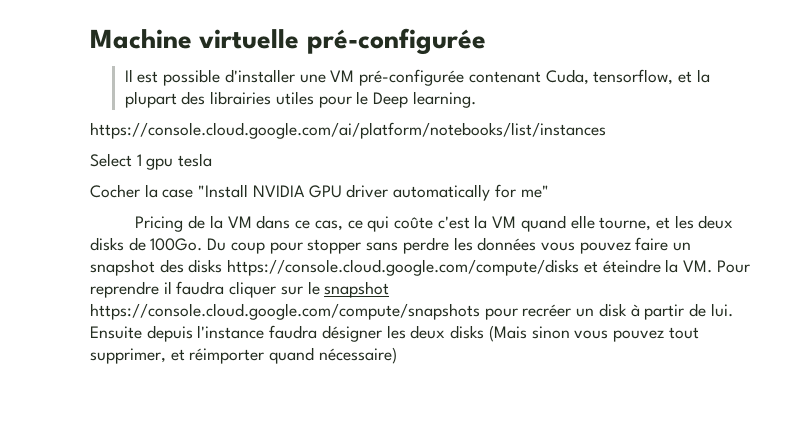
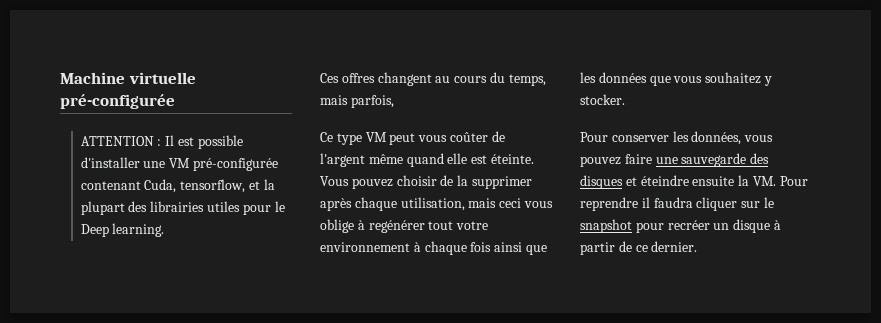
(486, 41) none -> [80,136,162,146] ATTENTION :
[90,122,606,139] [90,153,213,170] [90,184,549,201] [135,215,734,232] [90,237,692,254] [90,259,580,276] https://console.cloud.google.com/ai/platform/notebooks/list/instances // Select 1 gpu tesla // Cocher la case "Install NVIDIA GPU driver automatically for me" // Pricing de la VM dans ce cas, ce qui coûte c'est la VM quand elle tourne, et les deux disks de 100Go. Du coup pour stopper sans perdre les données vous pouvez faire un snapshot des disks https://console.cloud.google.com/compute/disks -> [320,72,546,86] [320,95,394,108] [320,131,505,145] [320,153,534,167] [320,175,532,189] [320,197,553,211] [320,219,489,233] [320,241,547,255] [580,72,772,86] [580,94,625,105] [580,131,774,145] [580,153,770,167] [580,175,623,189] Ces offres changent au cours du temps, mais parfois, // Ce type VM peut vous coûter de l'argent même quand elle est éteinte. Vous pouvez choisir de la supprimer après chaque utilisation, mais ceci vous oblige à regénérer tout votre environnement à chaque fois ainsi que les données que vous souhaitez y stocker. // Pour conserver les données, vous pouvez faire une sauvegarde des disques
(661, 266) none -> [692,176,735,186] ensuite
[90,303,480,320] https://console.cloud.google.com/compute/snapshots -> (632, 226) none
[598,303,627,317] disk -> [733,219,771,233] disque
[710,303,733,317] [90,325,699,342] [90,347,397,364] lui. Ensuite depuis l'instance faudra désigner les deux disks (Mais sinon vous pouvez tout supprimer, et réimporter quand nécessaire) -> [635,241,698,252] ce dernier.

